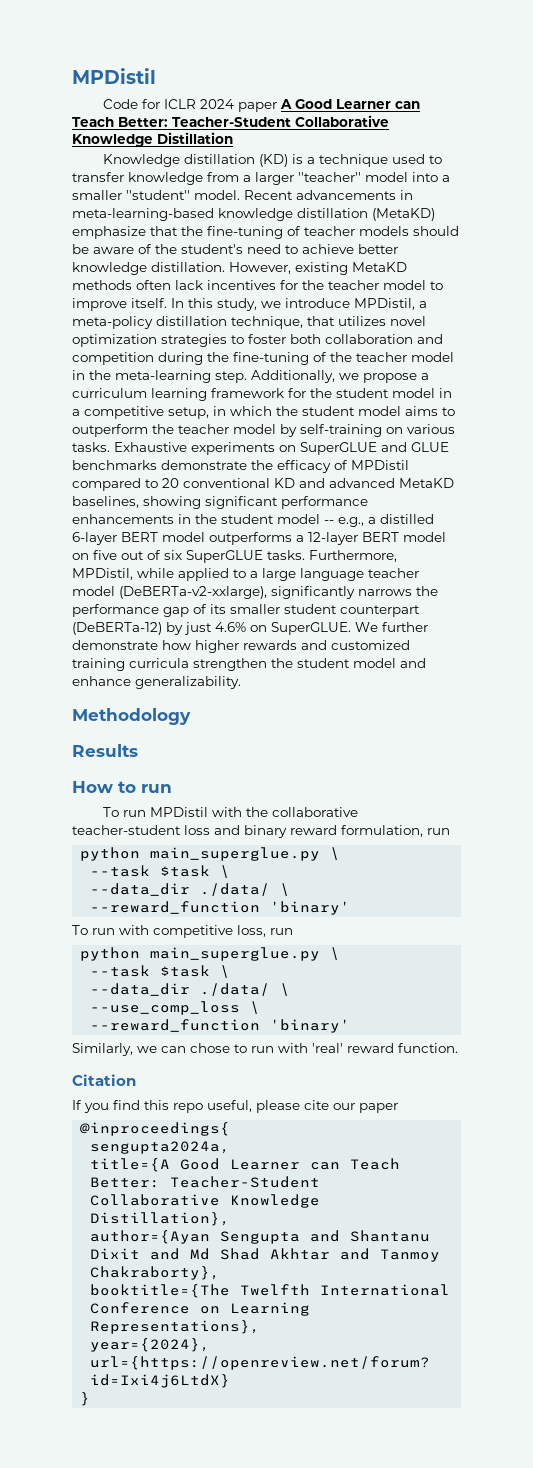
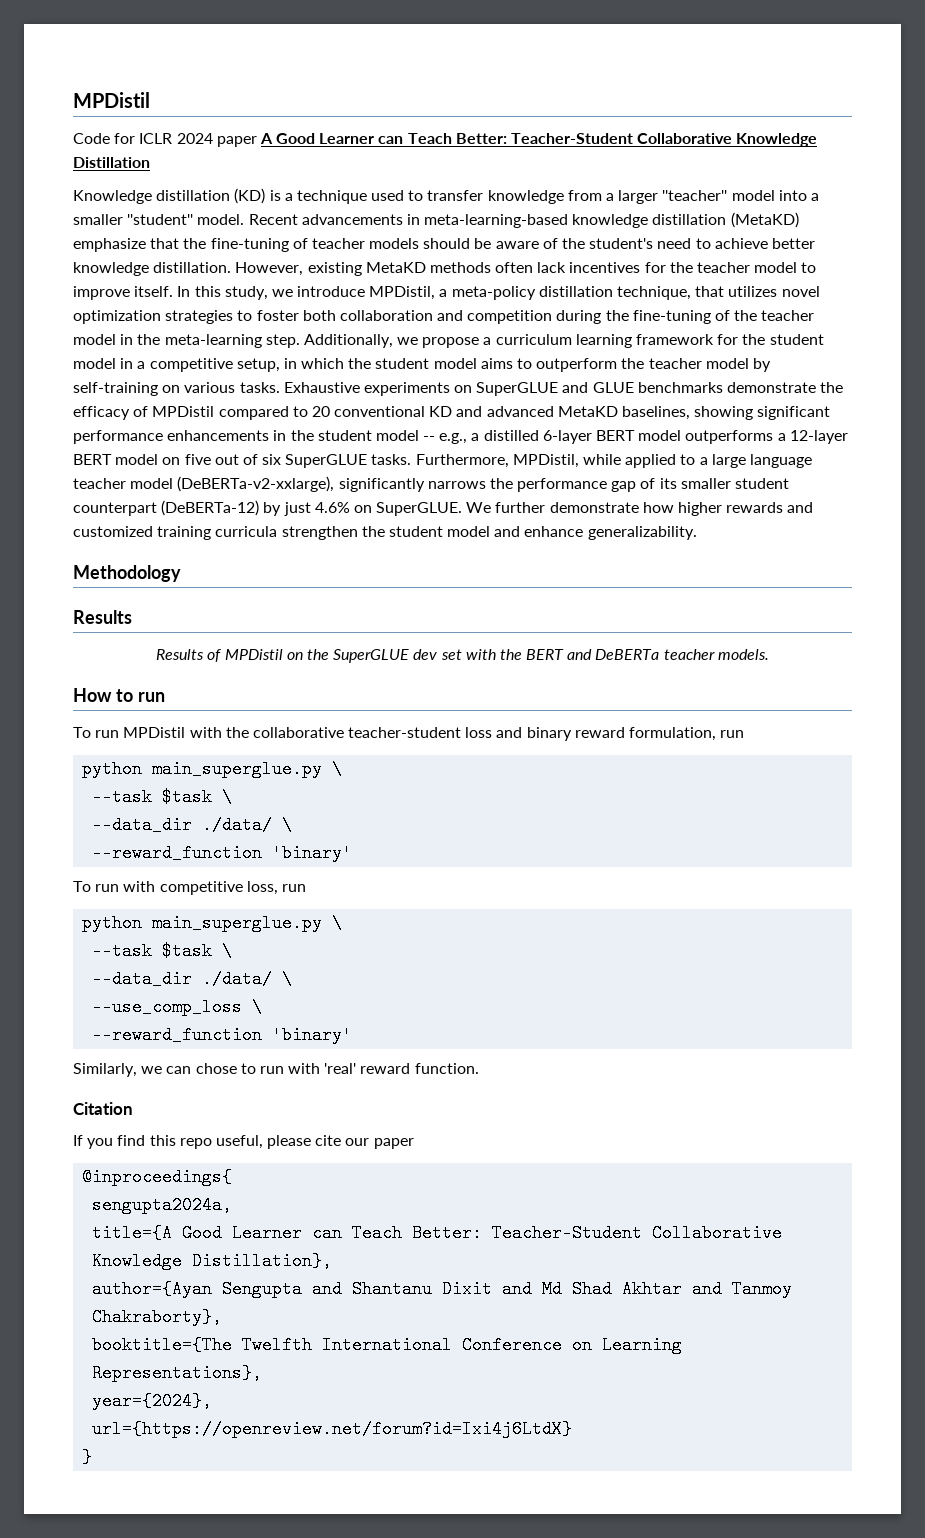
(138, 750) none -> [156,649,769,663] // Results of MPDistil on the SuperGLUE dev set with the BERT and DeBERTa teacher models.

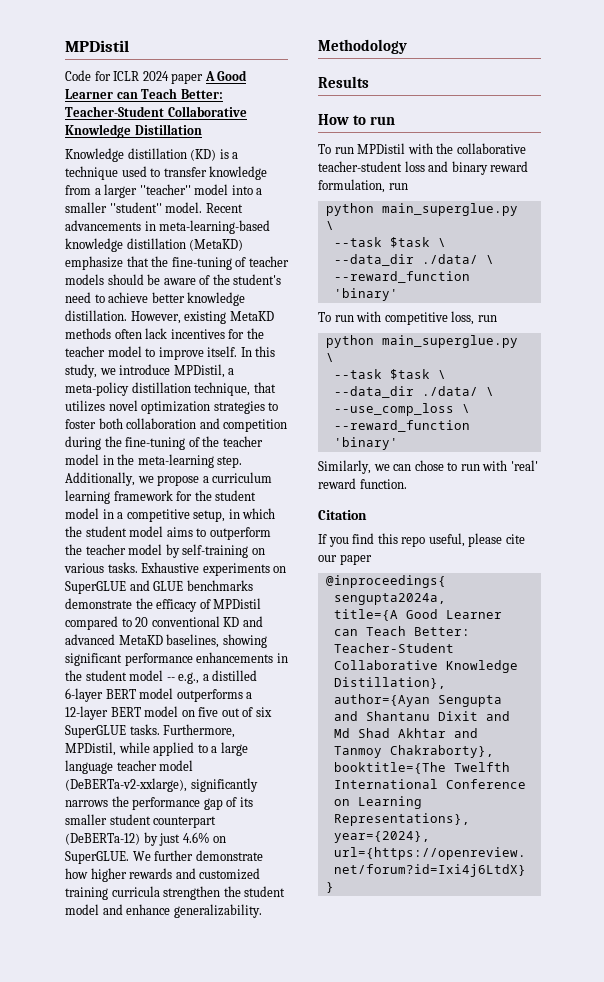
[156,649,769,663] // Results of MPDistil on the SuperGLUE dev set with the BERT and DeBERTa teacher models. -> (369, 82) none

